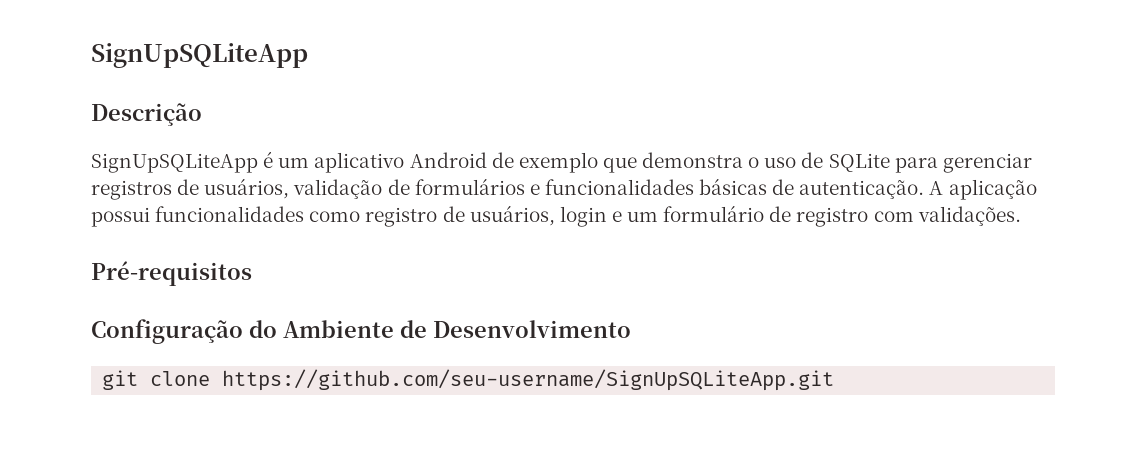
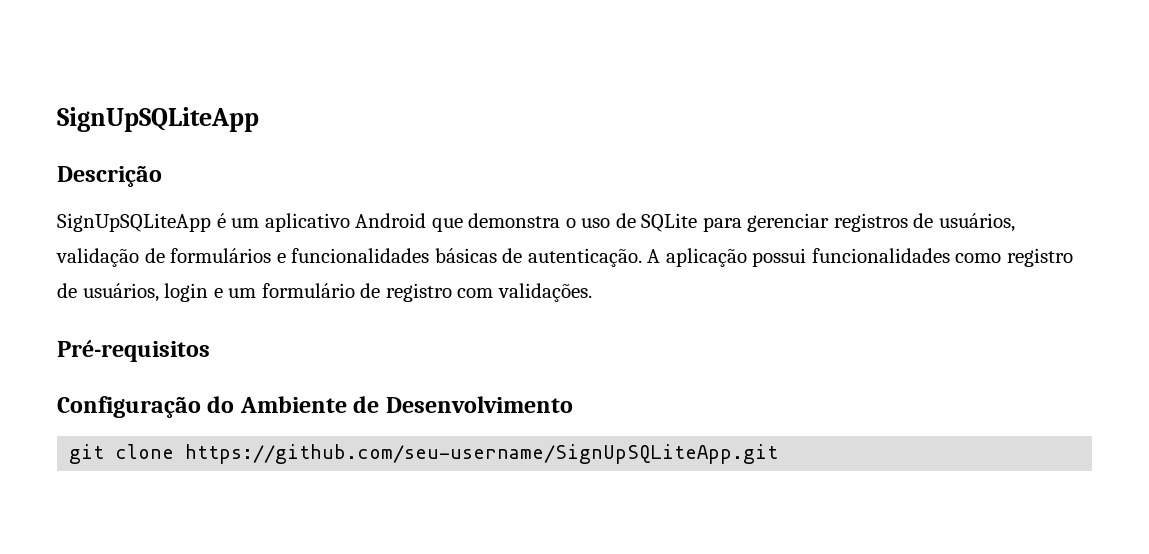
[491,152,598,173] de exemplo -> (427, 220) none

